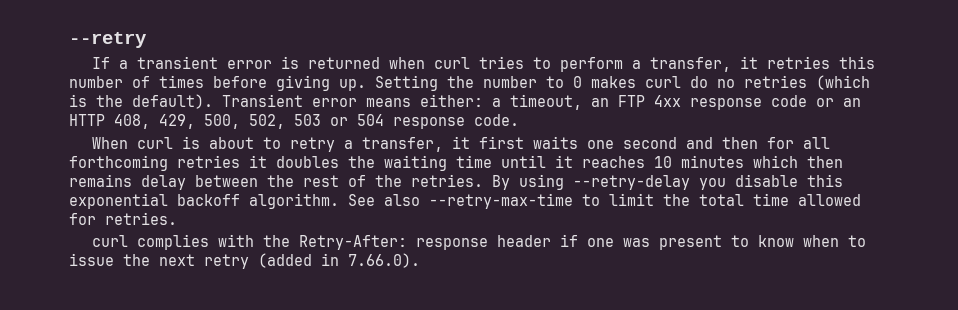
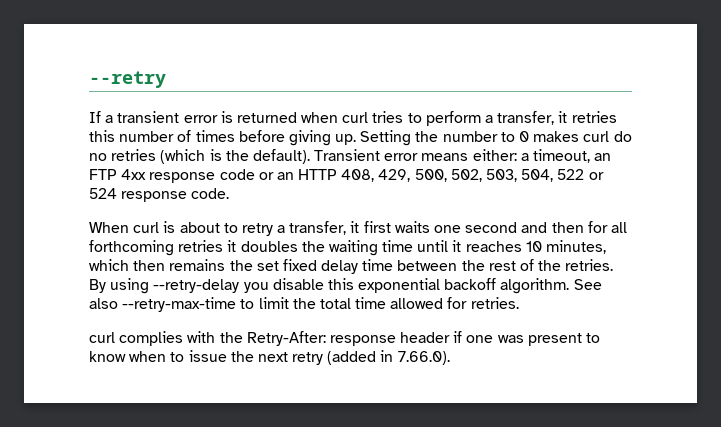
[294,114,384,126] 503 or 504 -> [486,169,604,182] [89,188,117,199] 503, 504, 522 or 524
[681,155,744,168] minutes -> [546,240,607,254] minutes,
[141,175,186,190] delay -> [229,259,394,274] the set fixed delay time

